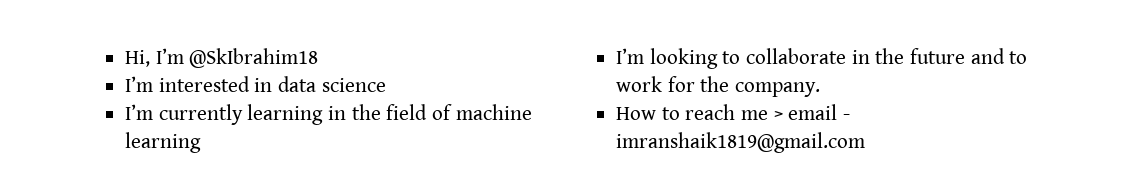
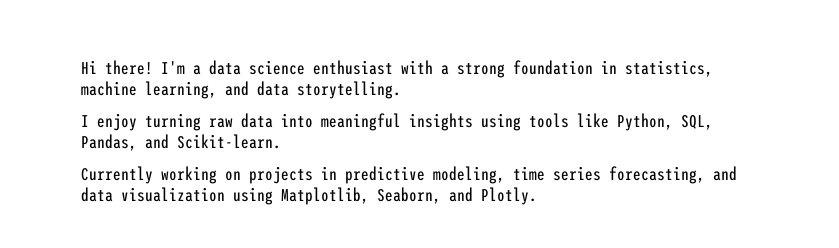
[125,48,319,68] [125,76,386,92] [125,104,532,125] [125,132,202,153] [616,48,1028,69] [616,76,821,97] [616,104,851,120] [616,132,866,153] Hi, I’m @SkIbrahim18 // I’m interested in data science // I’m currently learning in the field of machine learning // I’m looking to collaborate in the future and to work for the company. // How to reach me > email - imranshaik1819@gmail.com -> [81,60,713,78] [81,81,401,99] [81,113,713,131] [81,134,281,151] [81,166,737,184] [81,187,537,205] Hi there! I'm a data science enthusiast with a strong foundation in statistics, machine learning, and data storytelling. // I enjoy turning raw data into meaningful insights using tools like Python, SQL, Pandas, and Scikit-learn. // Currently working on projects in predictive modeling, time series forecasting, and data visualization using Matplotlib, Seaborn, and Plotly.

